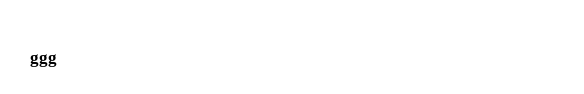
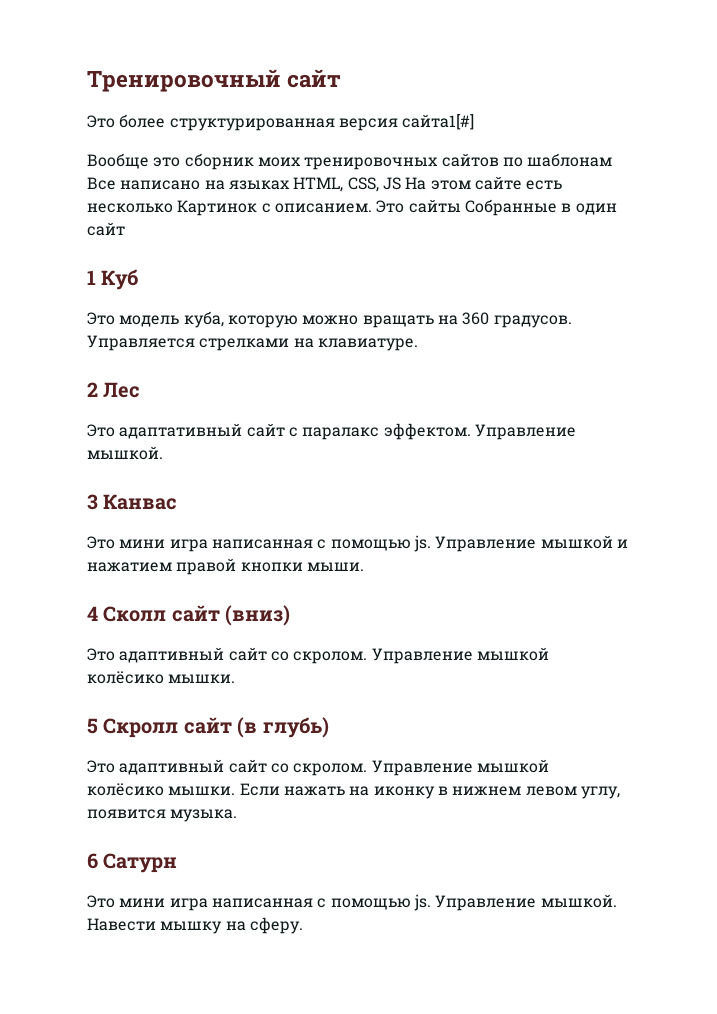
[30,54,57,67] ggg -> [87,69,342,92] [87,114,475,131] [87,153,613,170] [87,176,563,192] [87,199,617,216] [87,222,125,236] [87,269,139,290] [87,311,572,328] [87,335,418,351] [87,382,141,398] [87,423,576,440] [87,446,163,460] [87,494,178,510] [87,535,628,552] [87,558,364,575] [87,605,291,626] [87,647,549,664] [87,671,236,684] [87,717,329,738] [87,759,549,776] [87,783,620,799] [87,809,238,822] [87,853,178,873] [87,894,617,911] [87,917,303,934] Тренировочный сайт // Это более структурированная версия сайта1[#] // Вообще это сборник моих тренировочных сайтов по шаблонам Все написано на языках HTML, CSS, JS На этом сайте есть несколько Картинок с описанием. Это сайты Собранные в один сайт // 1 Куб // Это модель куба, которую можно вращать на 360 градусов. Управляется стрелками на клавиатуре. // 2 Лес // Это адаптативный сайт с паралакс эффектом. Управление мышкой. // 3 Канвас // Это мини игра написанная с помощью js. Управление мышкой и нажатием правой кнопки мыши. // 4 Сколл сайт (вниз) // Это адаптивный сайт со скролом. Управление мышкой колёсико мышки. // 5 Скролл сайт (в глубь) // Это адаптивный сайт со скролом. Управление мышкой колёсико мышки. Если нажать на иконку в нижнем левом углу, появится музыка. // 6 Сатурн // Это мини игра написанная с помощью js. Управление мышкой. Навести мышку на сферу.

